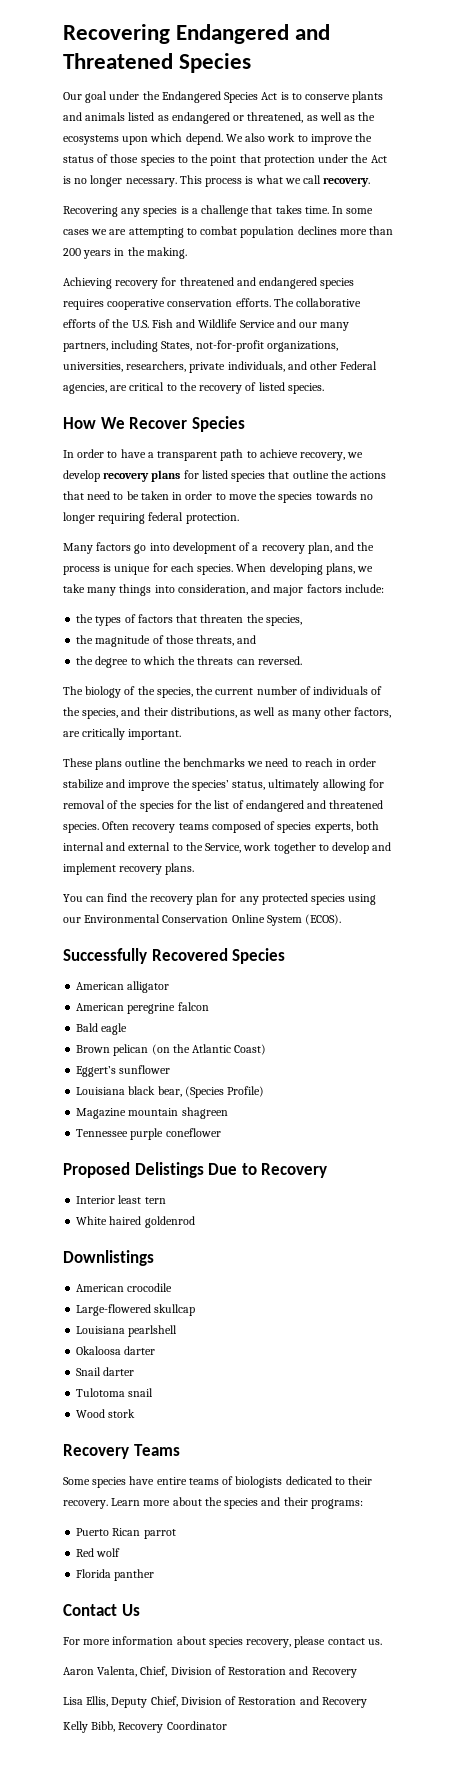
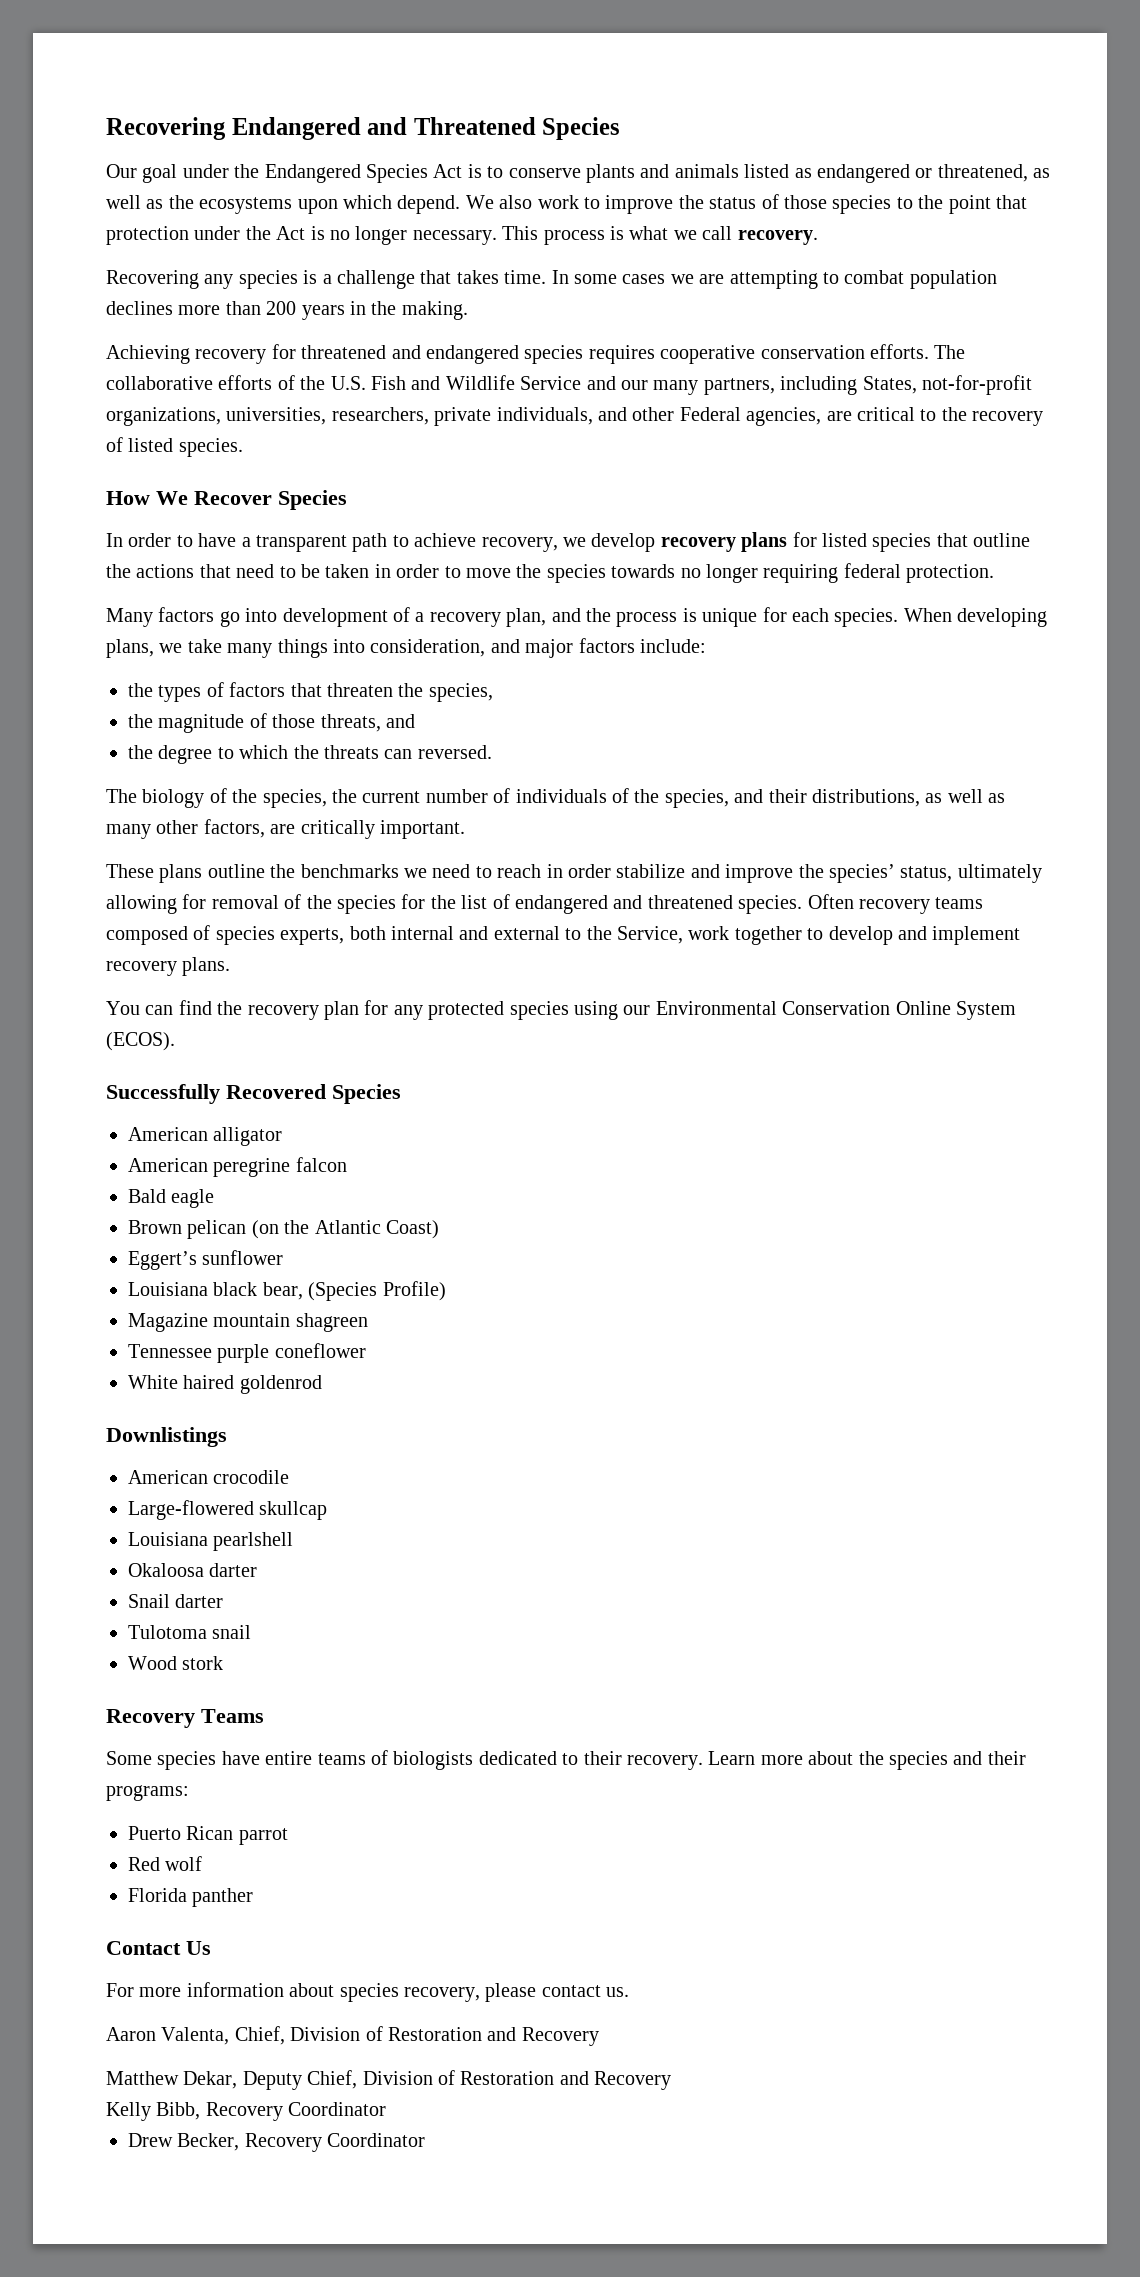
[63,1162,328,1178] [76,1195,166,1204] // Proposed Delistings Due to Recovery // Interior least tern -> (366, 1350) none
[63,1696,109,1707] Lisa Ellis, -> [106,2071,238,2089] Matthew Dekar,
(227, 1725) none -> [128,2133,426,2152] // Drew Becker, Recovery Coordinator

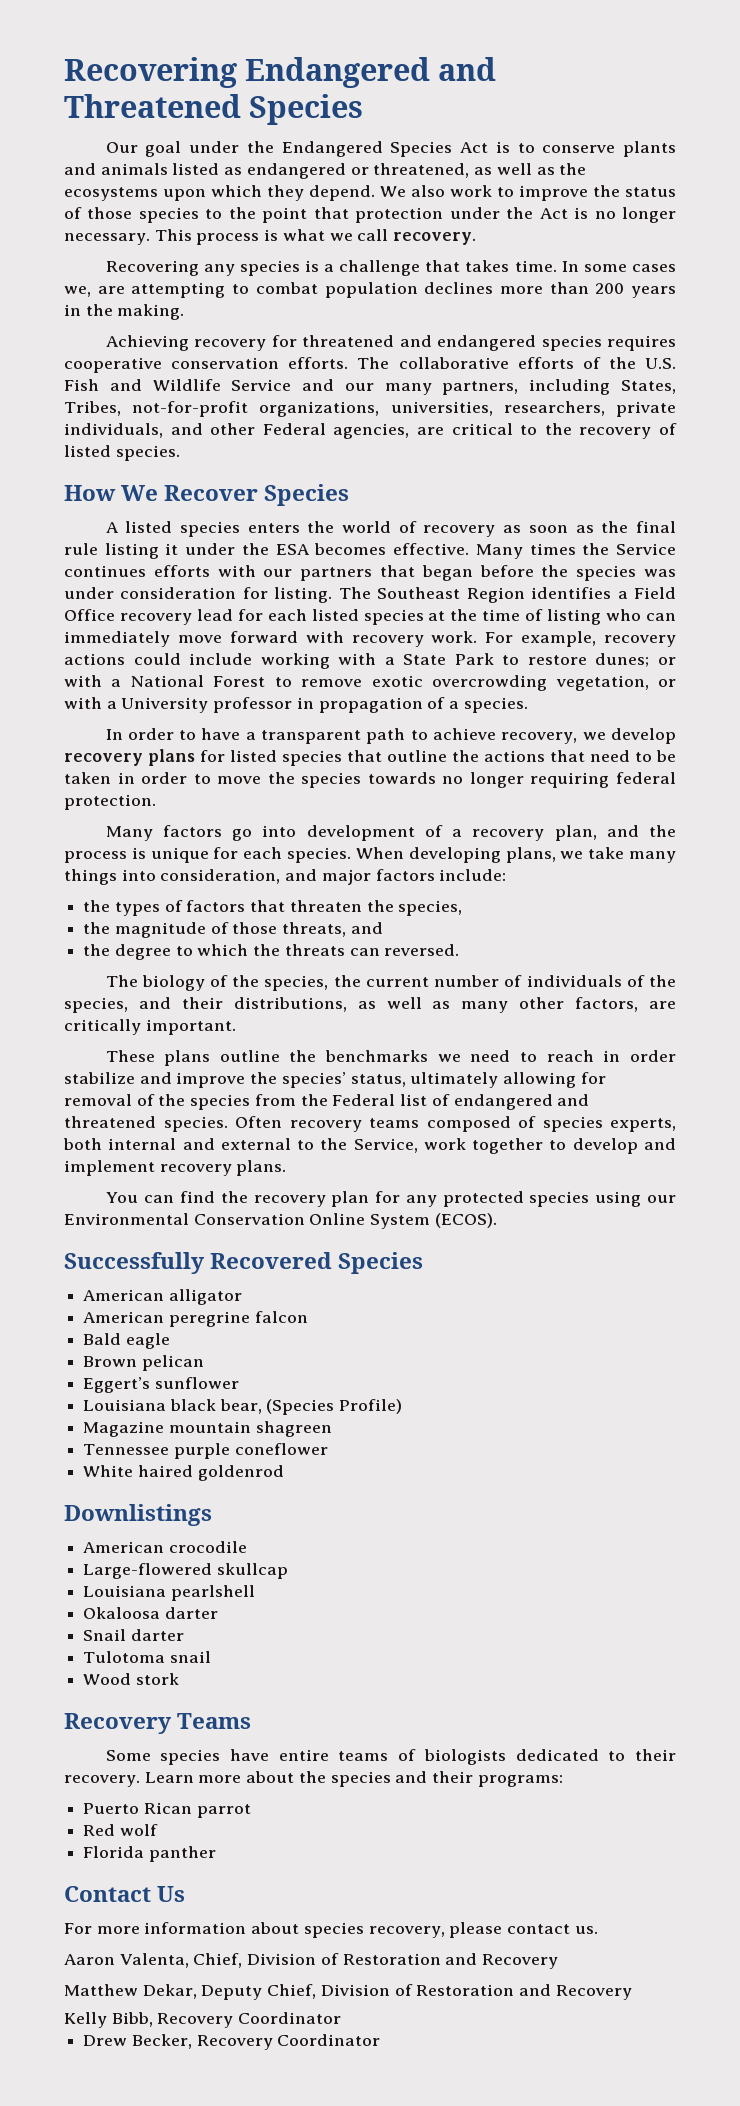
(392, 202) none -> [267,185,304,201] they
[670,274,694,284] we -> [64,286,91,297] we,
(917, 385) none -> [64,401,121,416] Tribes,
(347, 500) none -> [105,521,676,537] [64,543,676,559] [64,565,676,581] [64,587,677,603] [64,609,676,625] [64,631,676,647] [64,653,676,669] [64,675,677,691] [64,697,528,713] // A listed species enters the world of recovery as soon as the final rule listing it under the ESA becomes effective. Many times the Service continues efforts with our partners that began before the species was under consideration for listing. The Southeast Region identifies a Field Office recovery lead for each listed species at the time of listing who can immediately move forward with recovery work. For example, recovery actions could include working with a State Park to restore dunes; or with a National Forest to remove exotic overcrowding vegetation, or with a University professor in propagation of a species.
[401,894,456,909] for the -> [254,1094,396,1106] from the Federal
[251,1220,439,1239] (on the Atlantic Coast) -> (204, 1363) none

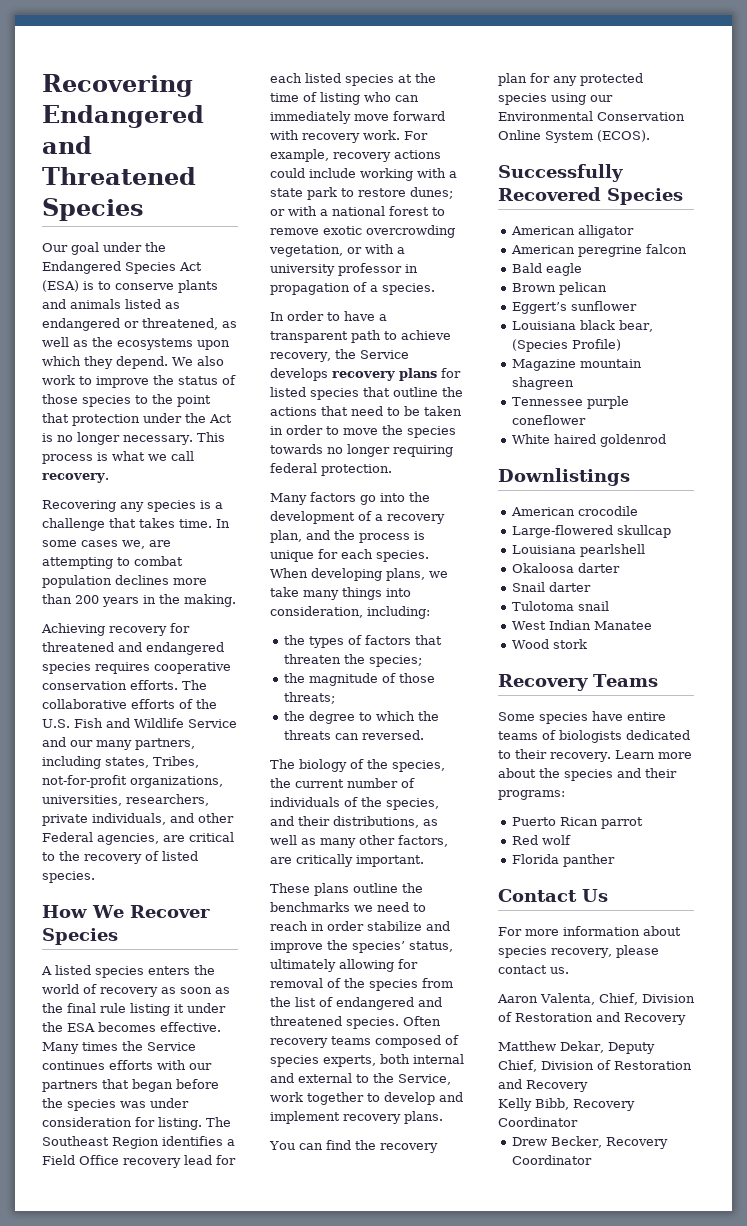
(488, 147) none -> [42,280,79,292] (ESA)
[621,380,676,394] States, -> [105,757,149,768] states,
[403,653,494,665] State Park -> [270,187,337,200] state park
[130,675,266,687] National Forest -> [332,206,429,216] national forest
[121,697,209,713] University -> [270,264,335,276] university
[582,728,676,744] we develop -> [334,349,409,359] [270,368,328,381] the Service develops
(297, 831) none -> [409,492,430,502] the
[285,869,507,885] and major factors include: -> [367,606,430,619] including:
[398,900,463,916] species, -> [369,655,423,667] species;
[282,922,383,937] threats, and -> [284,692,336,704] threats;
[332,1094,396,1106] Federal -> (291, 1002) none
(211, 1657) none -> [512,620,653,630] // West Indian Manatee

